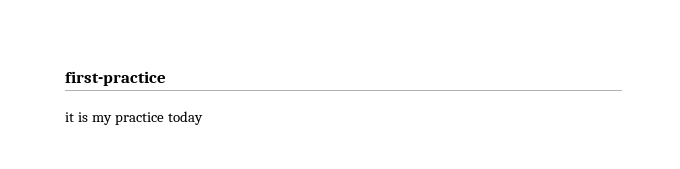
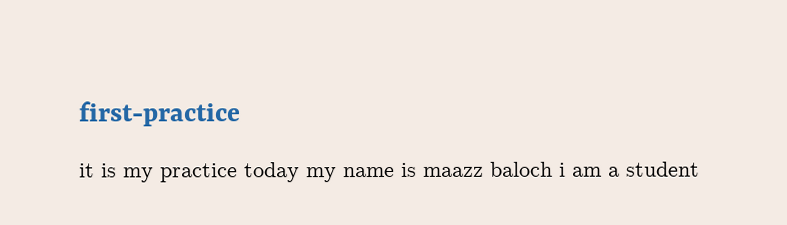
(203, 118) none -> [306,161,700,183] my name is maazz baloch i am a student

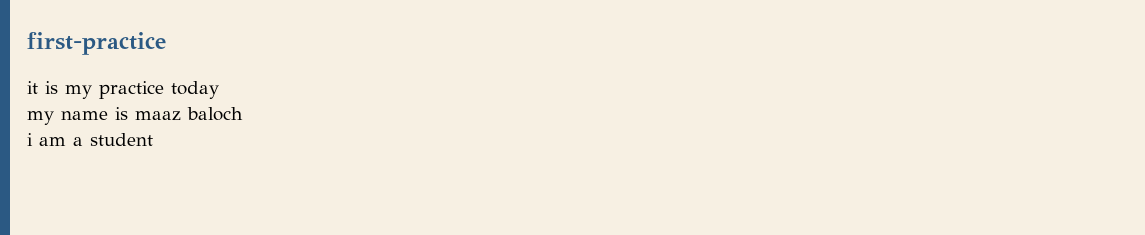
(300, 172) none -> (219, 90) //
[423,166,484,177] maazz -> [135,111,181,121] maaz
(553, 169) none -> (243, 114) //

